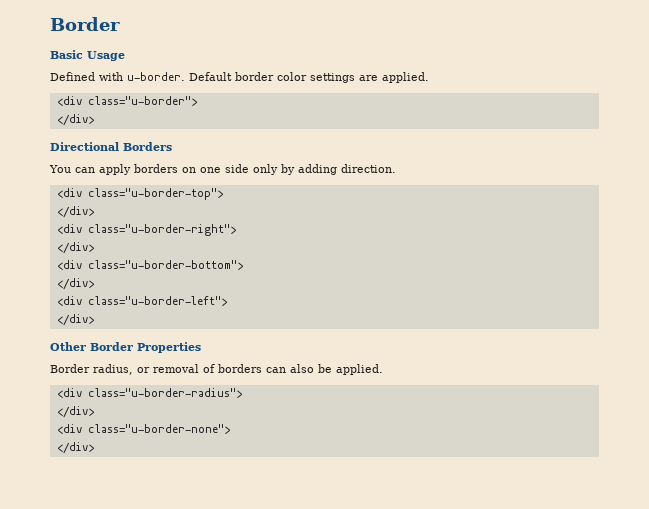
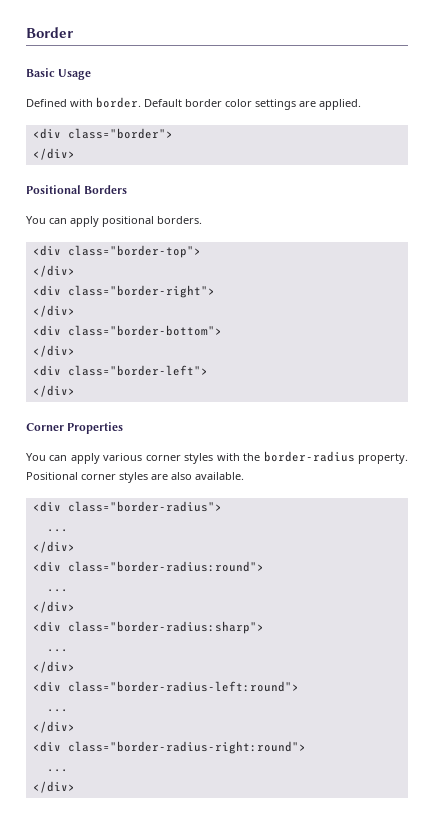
[127,72,185,81] u-border. -> [96,97,141,108] border.
[87,96,197,106] [56,114,94,126] [50,142,119,151] class="u-border"> // </div> // Directional -> [67,128,173,139] [32,148,75,160] [26,185,81,194] class="border"> // </div> // Positional
[134,164,396,175] [56,188,223,200] [56,206,94,218] [56,224,236,236] [56,242,94,254] [56,260,243,270] [56,278,94,290] [56,296,227,306] [56,314,94,326] [50,342,133,351] borders on one side only by adding direction. // <div class="u-border-top"> // </div> // <div class="u-border-right"> // </div> // <div class="u-border-bottom"> // </div> // <div class="u-border-left"> // </div> // Other Border -> [102,216,202,227] [32,245,201,258] [32,265,75,277] [32,285,215,298] [32,305,75,317] [32,325,222,336] [32,345,75,357] [32,365,208,376] [32,385,75,397] [26,423,64,431] positional borders. // <div class="border-top"> // </div> // <div class="border-right"> // </div> // <div class="border-bottom"> // </div> // <div class="border-left"> // </div> // Corner
[50,364,383,375] [56,388,242,398] [56,406,94,418] [56,424,230,434] [56,442,94,454] Border radius, or removal of borders can also be applied. // <div class="u-border-radius"> // </div> // <div class="u-border-none"> // </div> -> [26,451,409,464] [26,472,244,483] [32,501,222,512] [46,529,68,532] [32,541,75,553] [32,561,264,572] [46,589,68,592] [32,601,75,613] [32,621,264,634] [46,649,68,652] [32,661,75,673] [32,681,299,692] [46,709,68,712] [32,721,75,733] [32,741,306,754] [46,769,68,772] [32,781,75,793] You can apply various corner styles with the border-radius property. Positional corner styles are also available. // <div class="border-radius"> // ... // </div> // <div class="border-radius:round"> // ... // </div> // <div class="border-radius:sharp"> // ... // </div> // <div class="border-radius-left:round"> // ... // </div> // <div class="border-radius-right:round"> // ... // </div>

